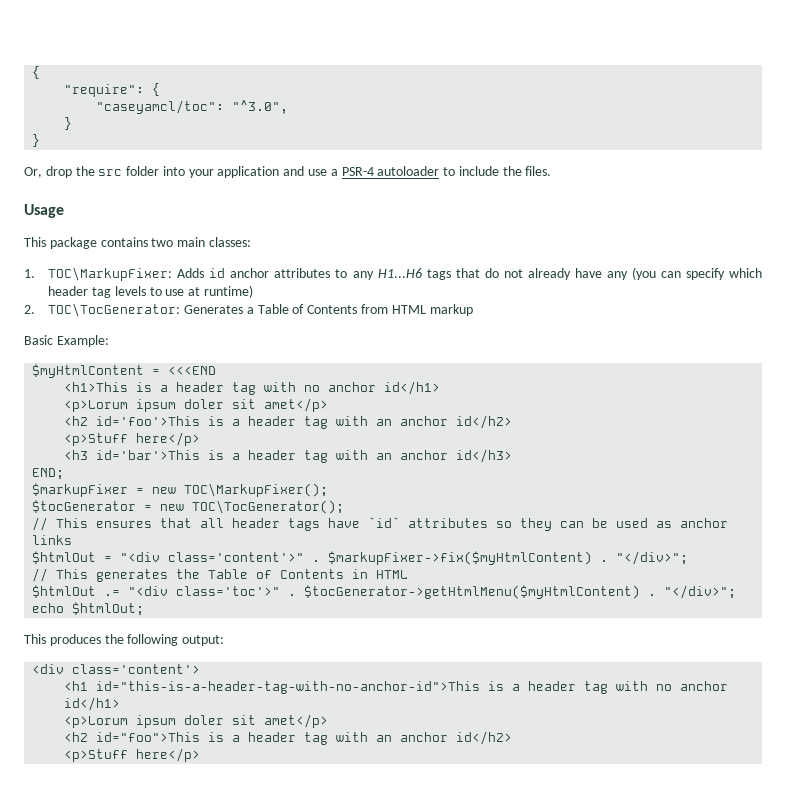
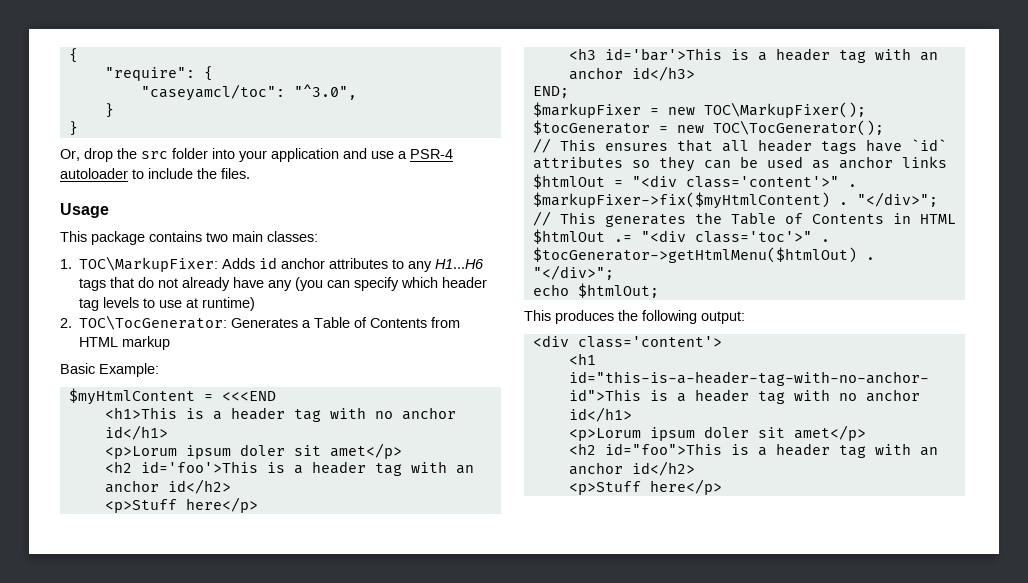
[304,585,641,599] $tocGenerator->getHtmlMenu($myHtmlContent) -> [532,247,857,263] $tocGenerator->getHtmlMenu($htmlOut)

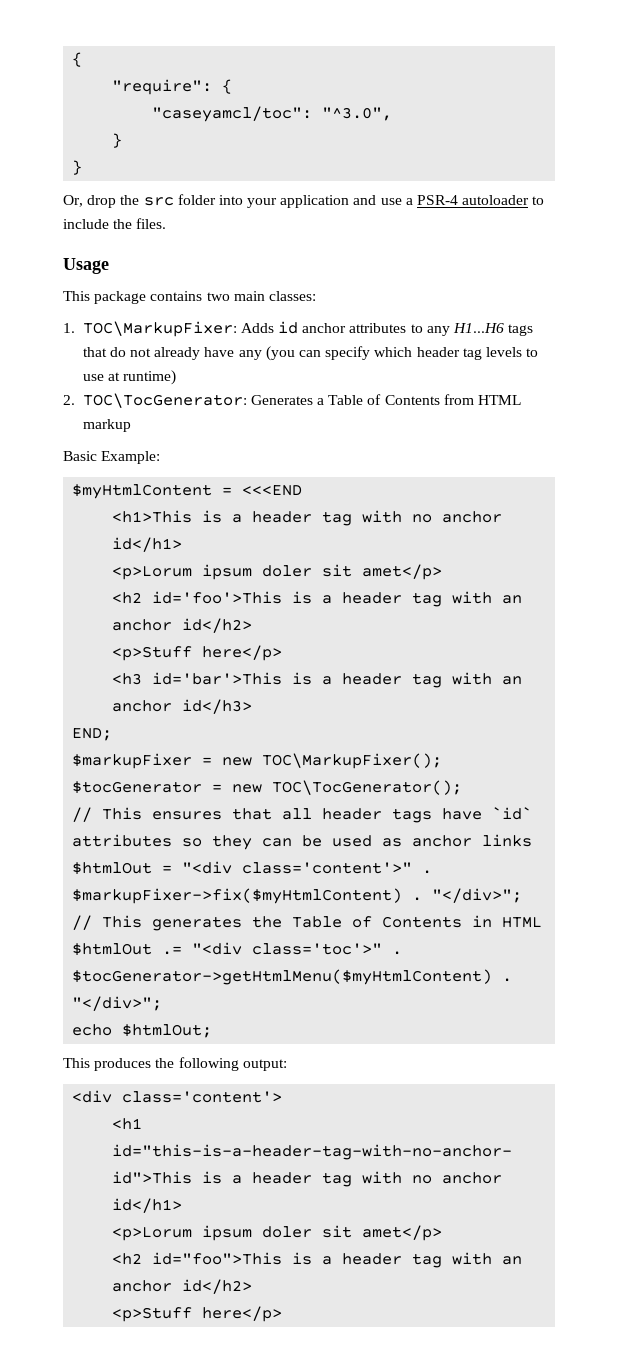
[532,247,857,263] $tocGenerator->getHtmlMenu($htmlOut) -> [72,969,493,985] $tocGenerator->getHtmlMenu($myHtmlContent)

